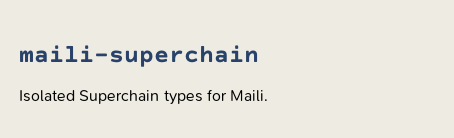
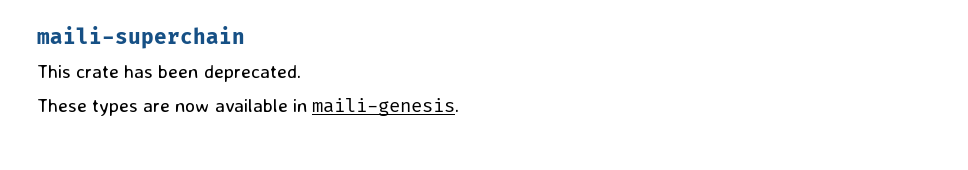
[19,89,269,105] Isolated Superchain types for Maili. -> [37,65,301,82] [37,98,459,116] This crate has been deprecated. // These types are now available in maili-genesis.

